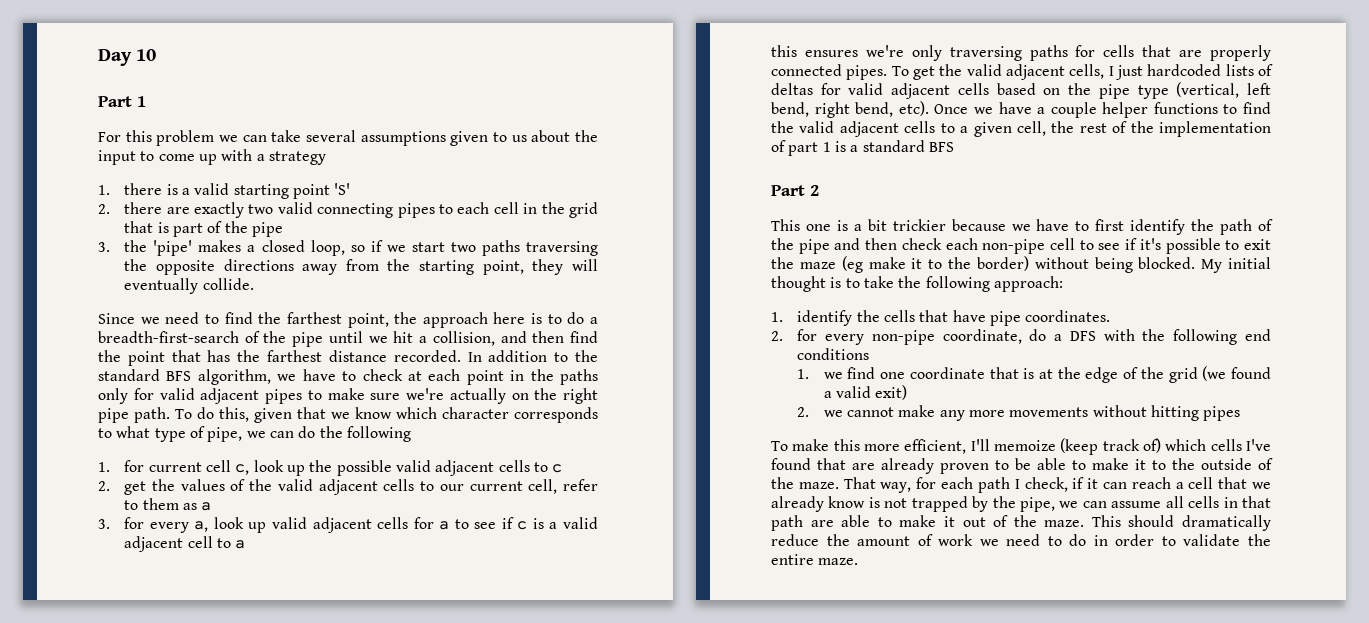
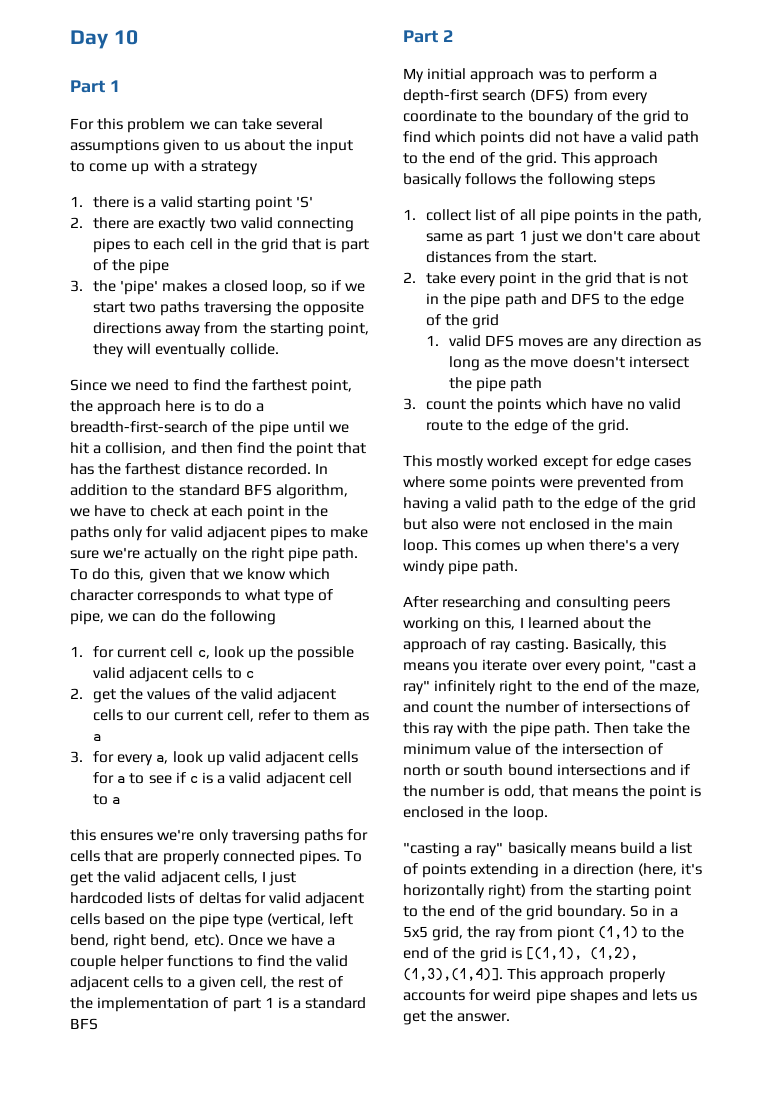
[771,219,1273,235] [771,238,1271,254] [771,256,1271,273] [771,276,1063,292] [771,310,1111,326] [771,329,1271,345] [797,348,870,360] [797,366,1272,383] [823,385,908,400] [797,405,1241,421] [771,438,1271,455] [771,458,1273,474] [771,477,1271,493] [771,496,1271,512] [771,515,1271,531] [771,534,1271,546] [771,554,859,565] This one is a bit trickier because we have to first identify the path of the pipe and then check each non-pipe cell to see if it's possible to exit the maze (eg make it to the border) without being blocked. My initial thought is to take the following approach: // 1. identify the cells that have pipe coordinates. // 2. for every non-pipe coordinate, do a DFS with the following end conditions // 1. we find one coordinate that is at the edge of the grid (we found a valid exit) // 2. we cannot make any more movements without hitting pipes // To make this more efficient, I'll memoize (keep track of) which cells I've found that are already proven to be able to make it to the outside of the maze. That way, for each path I check, if it can reach a cell that we already know is not trapped by the pipe, we can assume all cells in that path are able to make it out of the maze. This should dramatically reduce the amount of work we need to do in order to validate the entire maze. -> [403,68,658,83] [403,89,648,104] [403,110,690,125] [403,131,700,146] [403,152,659,167] [403,173,655,188] [403,209,703,224] [425,230,701,245] [425,251,597,263] [403,272,689,287] [425,293,685,308] [425,314,500,329] [425,335,702,350] [448,356,689,371] [448,377,543,392] [403,398,682,413] [425,419,630,434] [403,455,692,470] [403,476,684,491] [403,497,696,512] [403,518,674,530] [403,539,681,554] [403,560,519,575] [403,596,670,611] [403,617,652,632] [403,638,666,653] [403,659,697,674] [403,680,701,695] [403,701,691,713] [403,722,691,737] [403,743,663,755] [403,764,691,776] [403,785,702,800] [403,806,548,821] [403,842,693,857] [403,863,703,878] [403,884,691,899] [403,905,678,920] [403,926,685,941] [403,947,638,962] [403,968,666,983] [403,989,698,1004] [403,1010,511,1025] My initial approach was to perform a depth-first search (DFS) from every coordinate to the boundary of the grid to find which points did not have a valid path to the end of the grid. This approach basically follows the following steps // 1. collect list of all pipe points in the path, same as part 1 just we don't care about distances from the start. // 2. take every point in the grid that is not in the pipe path and DFS to the edge of the grid // 1. valid DFS moves are any direction as long as the move doesn't intersect the pipe path // 3. count the points which have no valid route to the edge of the grid. // This mostly worked except for edge cases where some points were prevented from having a valid path to the edge of the grid but also were not enclosed in the main loop. This comes up when there's a very windy pipe path. // After researching and consulting peers working on this, I learned about the approach of ray casting. Basically, this means you iterate over every point, "cast a ray" infinitely right to the end of the maze, and count the number of intersections of this ray with the pipe path. Then take the minimum value of the intersection of north or south bound intersections and if the number is odd, that means the point is enclosed in the loop. // "casting a ray" basically means build a list of points extending in a direction (here, it's horizontally right) from the starting point to the end of the grid boundary. So in a 5x5 grid, the ray from piont (1,1) to the end of the grid is [(1,1), (1,2), (1,3),(1,4)]. This approach properly accounts for weird pipe shapes and lets us get the answer.

